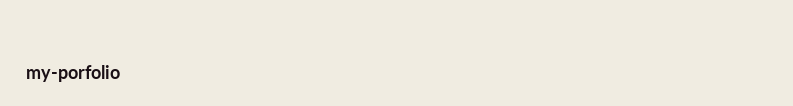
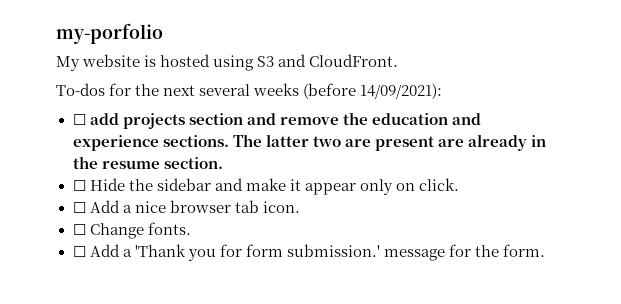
(120, 73) none -> [56,54,399,71] [56,83,443,99] [72,112,481,129] [72,134,546,151] [72,156,223,169] [72,178,460,195] [72,200,300,213] [72,222,191,239] [72,244,546,261] // My website is hosted using S3 and CloudFront. // To-dos for the next several weeks (before 14/09/2021): // ☐ add projects section and remove the education and experience sections. The latter two are present are already in the resume section. // ☐ Hide the sidebar and make it appear only on click. // ☐ Add a nice browser tab icon. // ☐ Change fonts. // ☐ Add a 'Thank you for form submission.' message for the form.

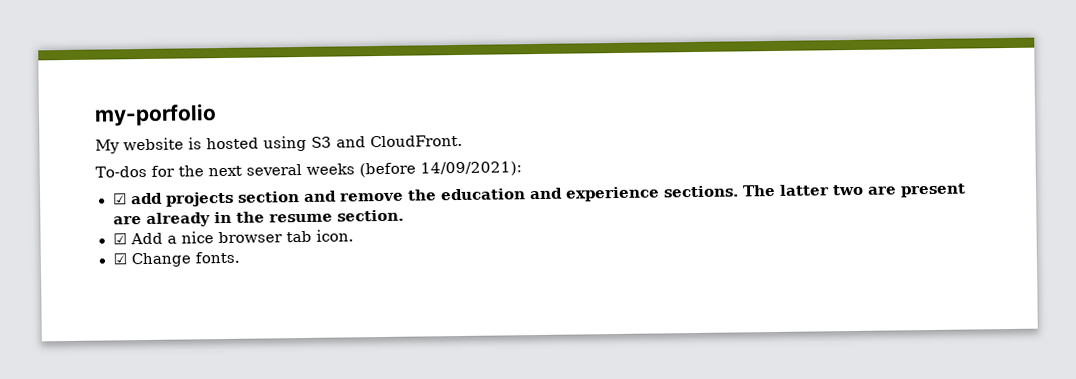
[72,114,86,125] ☐ -> [112,193,127,205] ☑
[72,178,460,195] [72,202,86,213] ☐ Hide the sidebar and make it appear only on click. // ☐ -> [112,233,127,245] ☑
[72,224,86,235] ☐ -> [112,253,127,265] ☑
[72,244,546,261] // ☐ Add a 'Thank you for form submission.' message for the form. -> (240, 257) none

